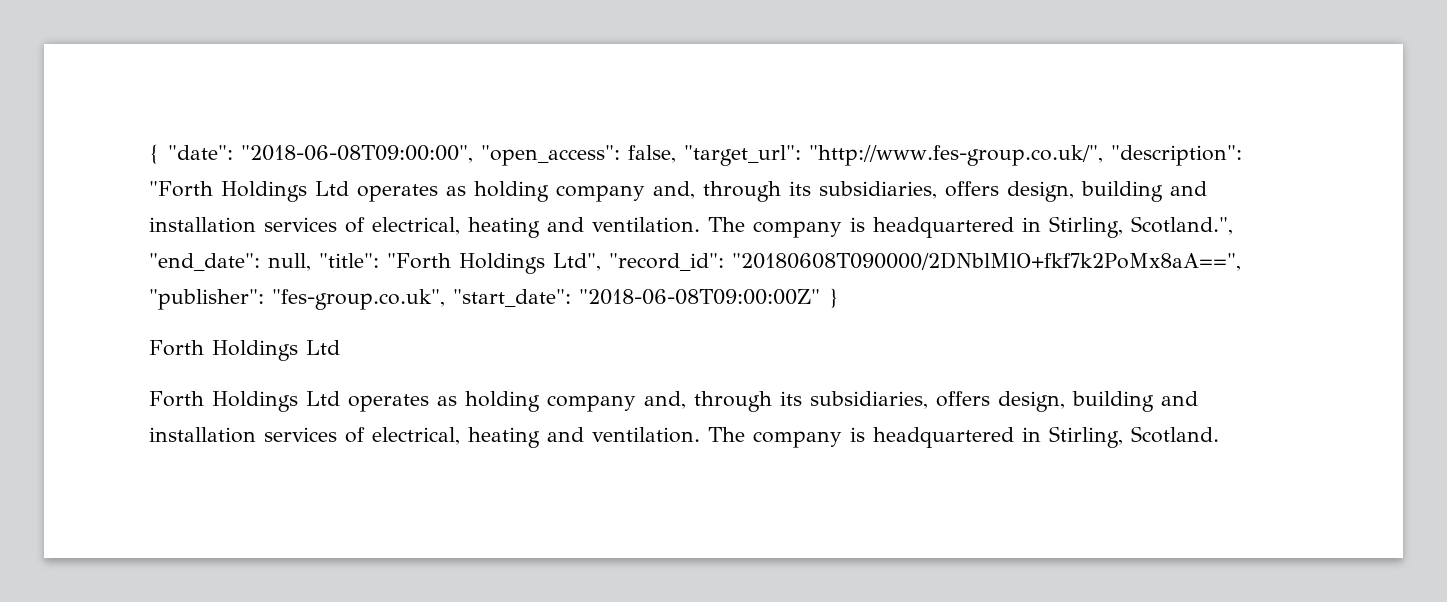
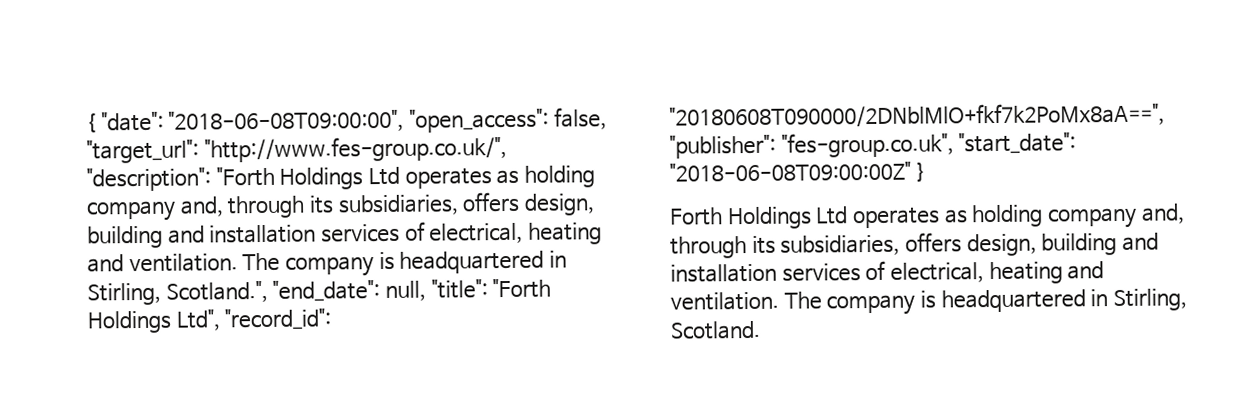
[149,391,340,412] // Forth Holdings Ltd -> (849, 215) none

